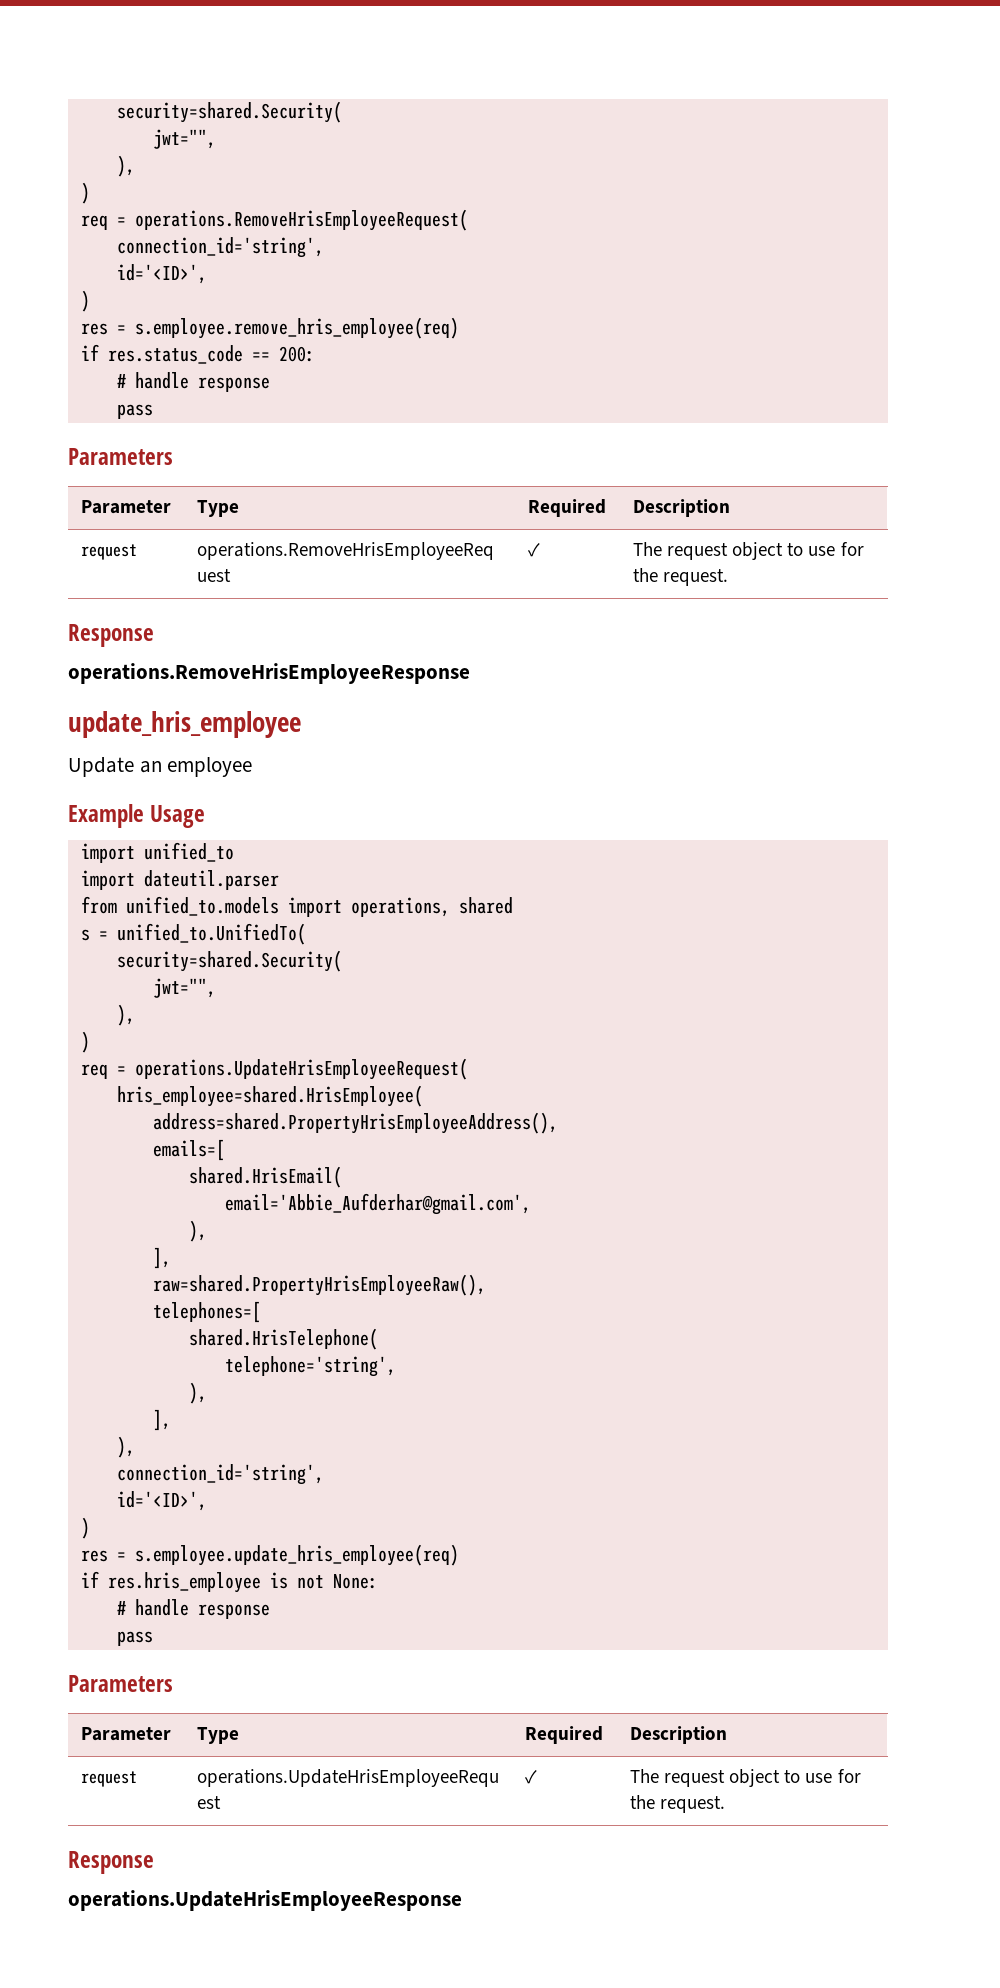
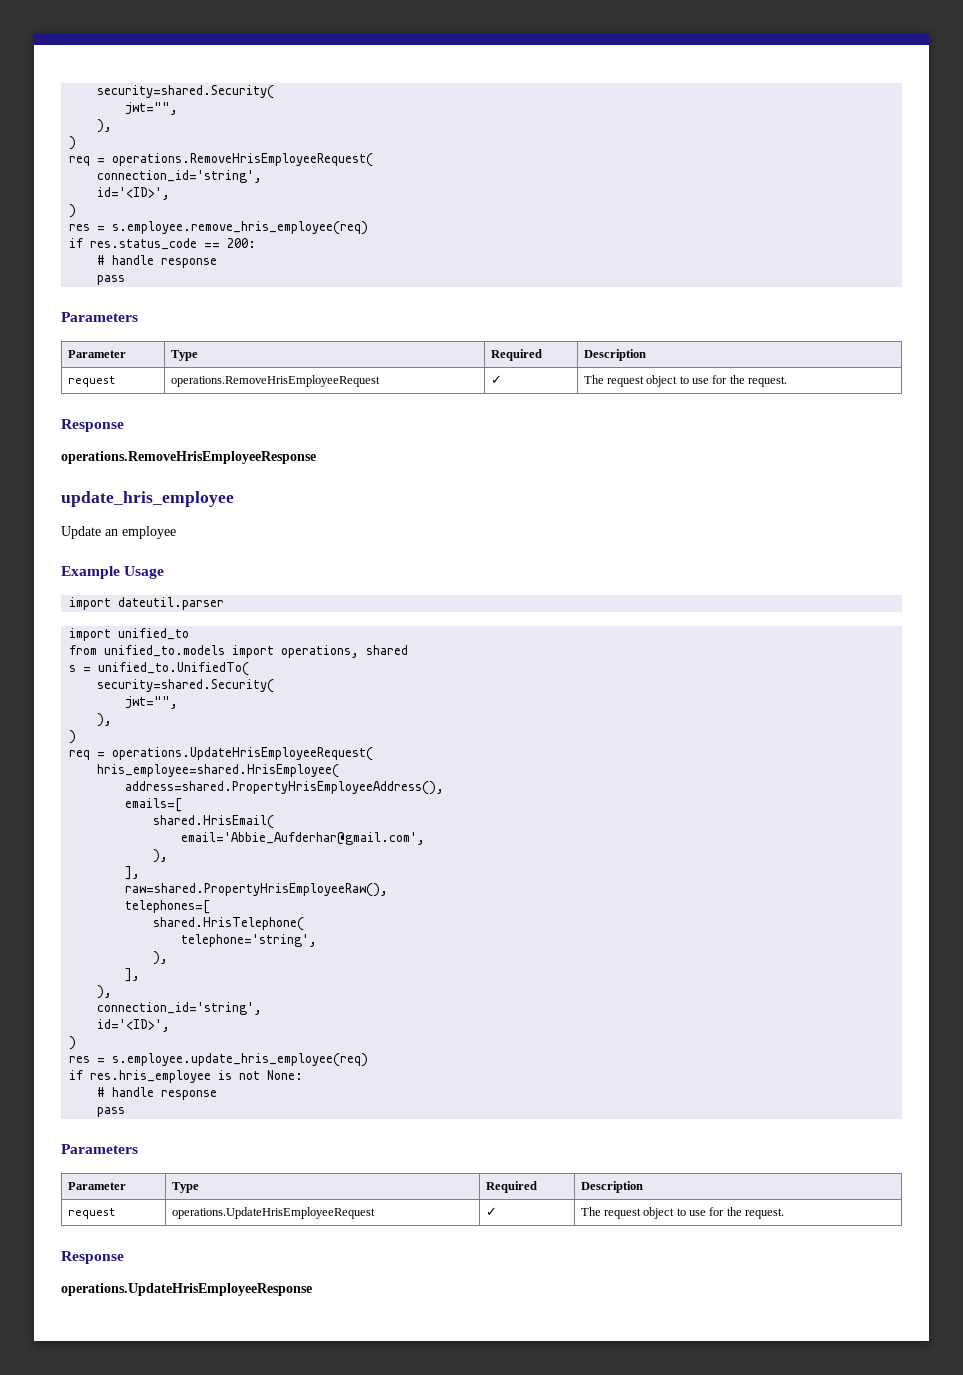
[143,842,234,862] [80,870,279,890] unified_to // import dateutil.parser -> [118,597,225,610] [69,628,190,641] dateutil.parser // import unified_to

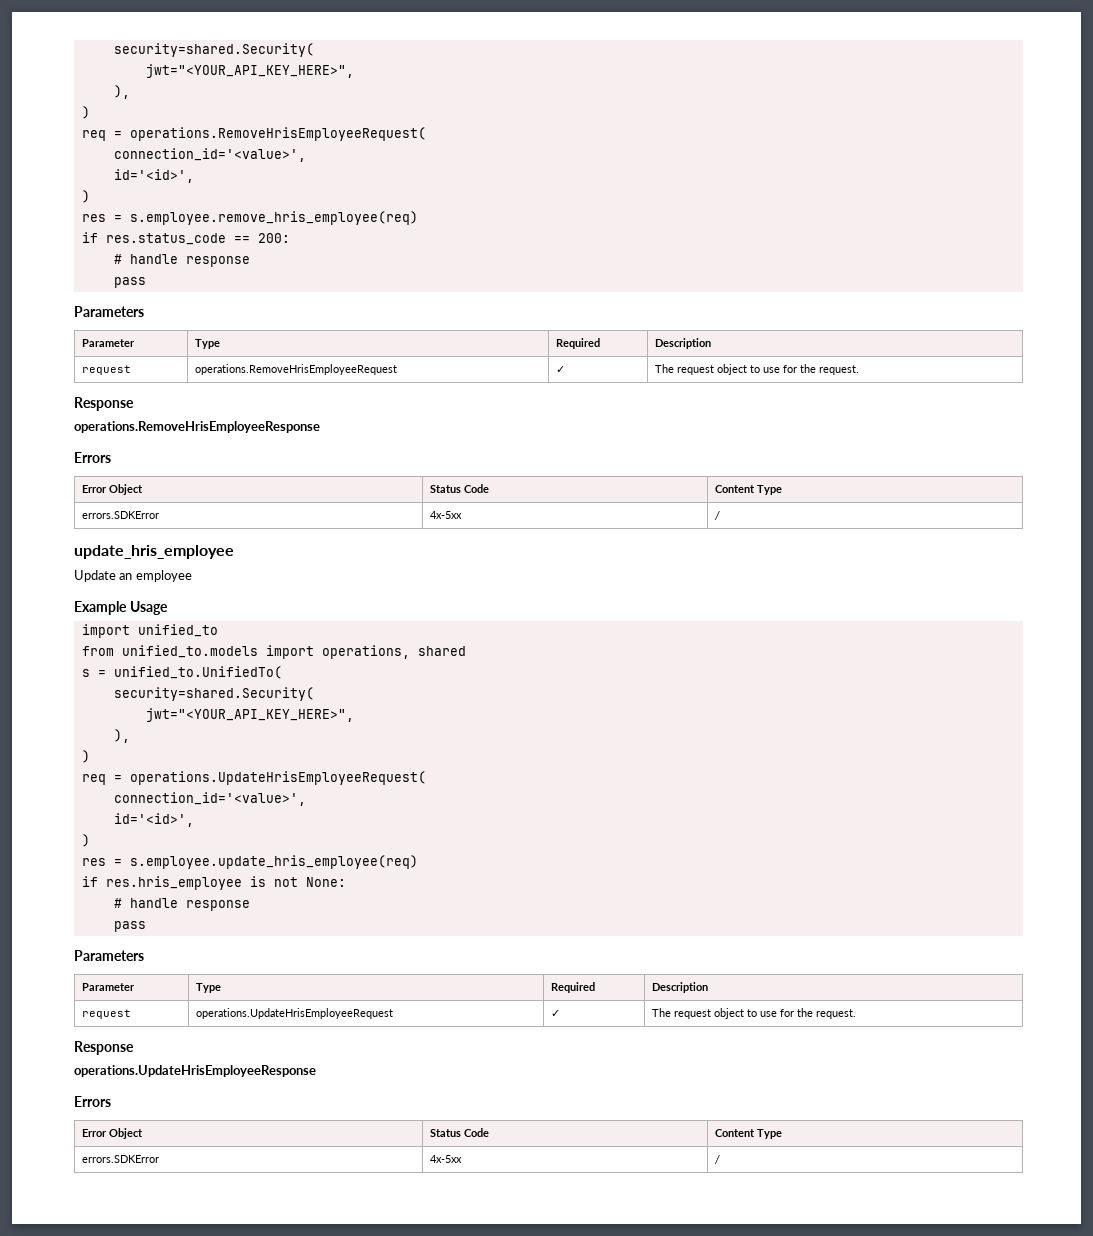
[97,85,275,99] [125,102,179,115] security=shared.Security( // jwt="", -> [113,43,314,57] [145,64,354,78] security=shared.Security( // jwt="<YOUR_API_KEY_HERE>",
[97,170,263,183] [97,187,171,200] connection_id='string', // id='<ID>', -> [113,148,306,162] [113,169,194,183] connection_id='<value>', // id='<id>',
(316, 457) none -> [74,452,111,463] [81,484,143,495] [429,484,489,493] [714,485,782,495] [81,511,159,519] [429,511,462,519] [713,511,720,520] // Errors // Error Object | Status Code | Content Type // errors.SDKError | 4x-5xx | /
[69,597,225,610] // import dateutil.parser -> (168, 608) none
[125,696,179,709] jwt="", -> [145,708,354,722] jwt="<YOUR_API_KEY_HERE>",
[97,764,340,778] [125,781,445,795] [125,798,183,812] [153,815,275,829] [181,832,426,845] [153,849,169,863] [125,866,141,880] [125,883,389,897] [125,900,211,914] [153,917,305,931] [181,934,318,947] [153,951,169,965] [125,968,141,982] [97,985,113,999] [97,1002,263,1015] [97,1019,171,1032] hris_employee=shared.HrisEmployee( // address=shared.PropertyHrisEmployeeAddress(), // emails=[ // shared.HrisEmail( // email='Abbie_Aufderhar@gmail.com', // ), // ], // raw=shared.PropertyHrisEmployeeRaw(), // telephones=[ // shared.HrisTelephone( // telephone='string', // ), // ], // ), // connection_id='string', // id='<ID>', -> [113,792,306,806] [113,813,194,827] connection_id='<value>', // id='<id>',
(312, 1289) none -> [74,1096,111,1107] [81,1128,143,1139] [429,1128,489,1137] [714,1129,782,1139] [81,1155,159,1163] [429,1155,462,1163] [713,1155,720,1164] // Errors // Error Object | Status Code | Content Type // errors.SDKError | 4x-5xx | /

